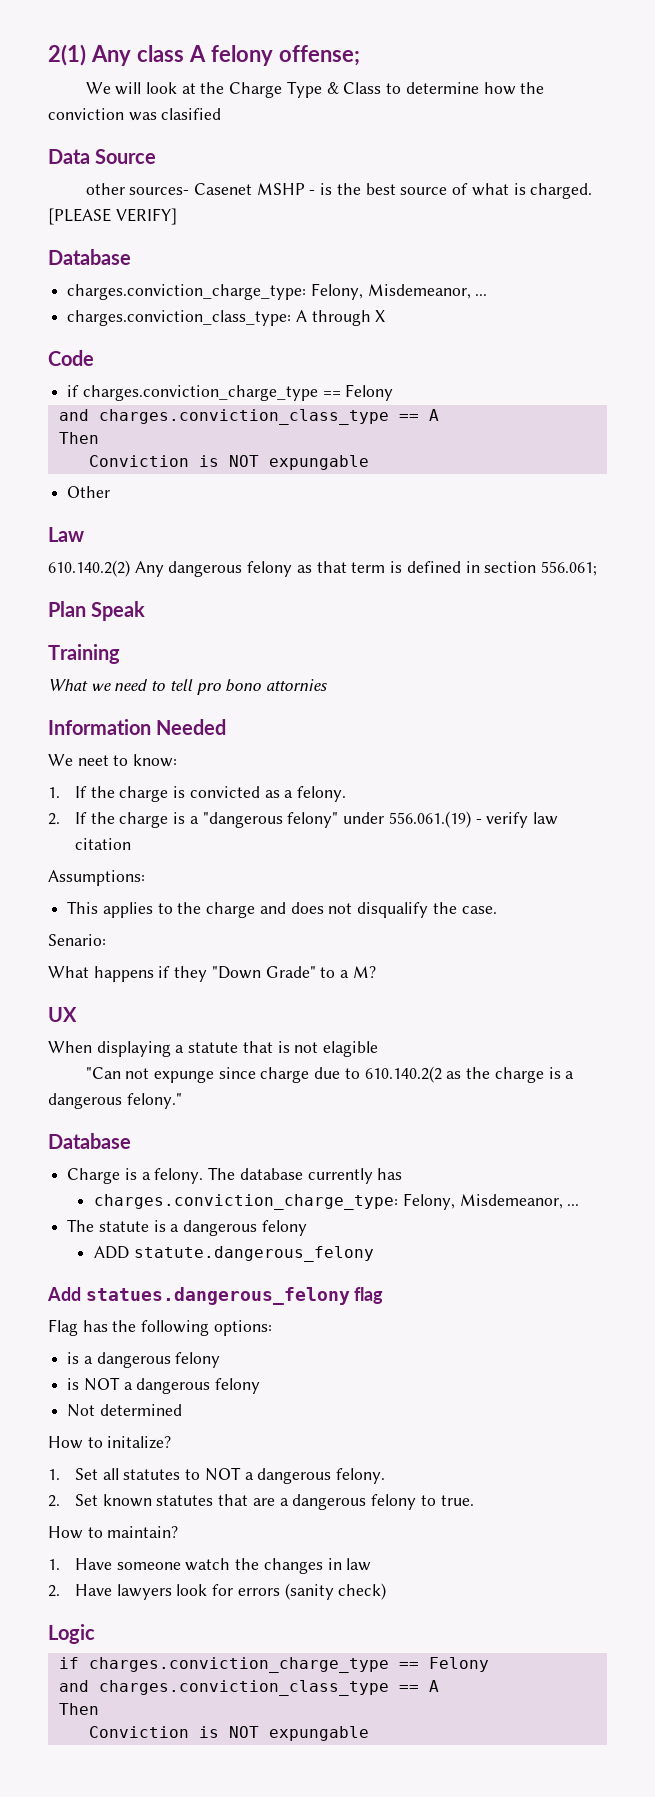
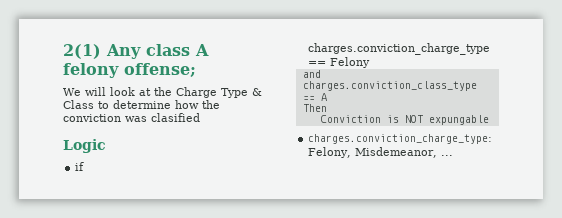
[48,149,157,164] [85,183,593,199] [48,208,177,225] [48,249,131,265] [67,283,488,300] [67,310,386,326] [48,350,94,366] Data Source // other sources- Casenet MSHP - is the best source of what is charged. [PLEASE VERIFY] // Database // charges.conviction_charge_type: Felony, Misdemeanor, ... // charges.conviction_class_type: A through X // Code -> [63,139,106,153] Logic
[67,486,111,498] [48,527,84,542] [48,560,597,577] [48,601,146,621] [48,644,120,664] [48,679,328,695] [48,719,227,735] [48,754,178,767] [48,786,347,802] [48,811,558,828] [74,838,131,850] [48,870,145,886] [67,901,497,918] [48,934,106,946] [48,966,376,982] [48,1007,77,1022] [48,1041,379,1057] [85,1066,575,1083] [48,1093,182,1109] [48,1133,131,1149] [67,1167,403,1184] [94,1193,580,1210] [67,1219,307,1236] [94,1246,374,1262] [47,1287,384,1305] [48,1319,272,1336] [67,1352,221,1368] [67,1377,261,1394] [67,1404,182,1417] [48,1436,172,1449] [48,1467,386,1484] [48,1494,474,1510] [48,1526,179,1539] [48,1558,372,1574] [48,1583,387,1600] [48,1624,95,1644] [58,1657,489,1673] [58,1680,439,1696] [58,1703,99,1715] [88,1726,369,1741] Other // Law // 610.140.2(2) Any dangerous felony as that term is defined in section 556.061; // Plan Speak // Training // What we need to tell pro bono attornies // Information Needed // We neet to know: // 1. If the charge is convicted as a felony. // 2. If the charge is a "dangerous felony" under 556.061.(19) - verify law citation // Assumptions: // This applies to the charge and does not disqualify the case. // Senario: // What happens if they "Down Grade" to a M? // UX // When displaying a statute that is not elagible // "Can not expunge since charge due to 610.140.2(2 as the charge is a dangerous felony." // Database // Charge is a felony. The database currently has // charges.conviction_charge_type: Felony, Misdemeanor, ... // The statute is a dangerous felony // ADD statute.dangerous_felony // Add statues.dangerous_felony flag // Flag has the following options: // is a dangerous felony // is NOT a dangerous felony // Not determined // How to initalize? // 1. Set all statutes to NOT a dangerous felony. // 2. Set known statutes that are a dangerous felony to true. // How to maintain? // 1. Have someone watch the changes in law // 2. Have lawyers look for errors (sanity check) // Logic // if charges.conviction_charge_type == Felony // and charges.conviction_class_type == A // Then // Conviction is NOT expungable -> [308,134,493,144] [308,147,454,158] charges.conviction_charge_type: Felony, Misdemeanor, ...

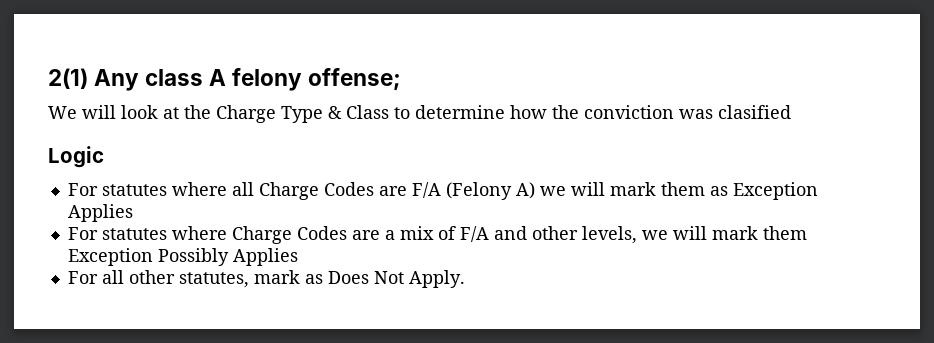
[75,162,85,171] [308,43,491,55] [308,57,371,68] [302,70,321,78] [302,81,477,91] [302,93,327,101] [302,104,327,112] [320,115,489,125] [308,134,493,144] [308,147,454,158] if charges.conviction_charge_type == Felony // and charges.conviction_class_type == A // Then // Conviction is NOT expungable // charges.conviction_charge_type: Felony, Misdemeanor, ... -> [67,182,818,200] [67,204,133,222] [67,226,807,244] [67,248,298,266] [67,270,465,288] For statutes where all Charge Codes are F/A (Felony A) we will mark them as Exception Applies // For statutes where Charge Codes are a mix of F/A and other levels, we will mark them Exception Possibly Applies // For all other statutes, mark as Does Not Apply.

